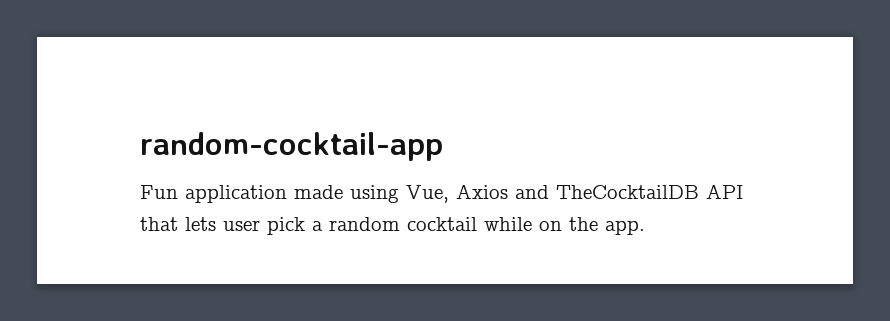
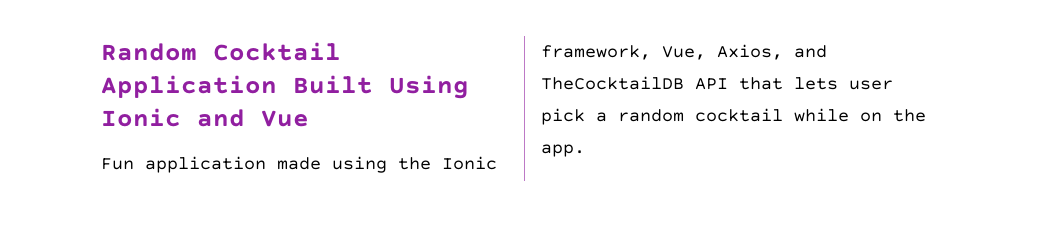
[140,132,443,161] random-cocktail-app -> [101,42,341,61] [101,75,469,99] [101,108,309,127] Random Cocktail Application Built Using Ionic and Vue
[406,184,508,203] Vue, Axios -> [398,156,497,170] [541,44,783,60] the Ionic framework, Vue, Axios,

